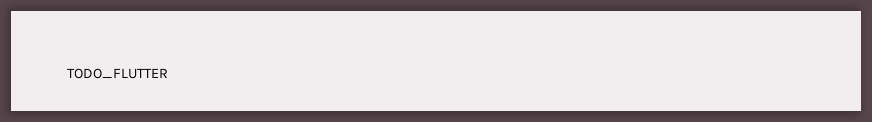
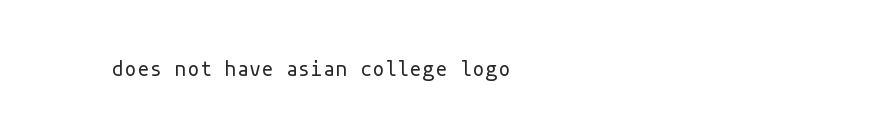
[67,68,168,79] TODO_FLUTTER -> [111,60,511,81] does not have asian college logo

